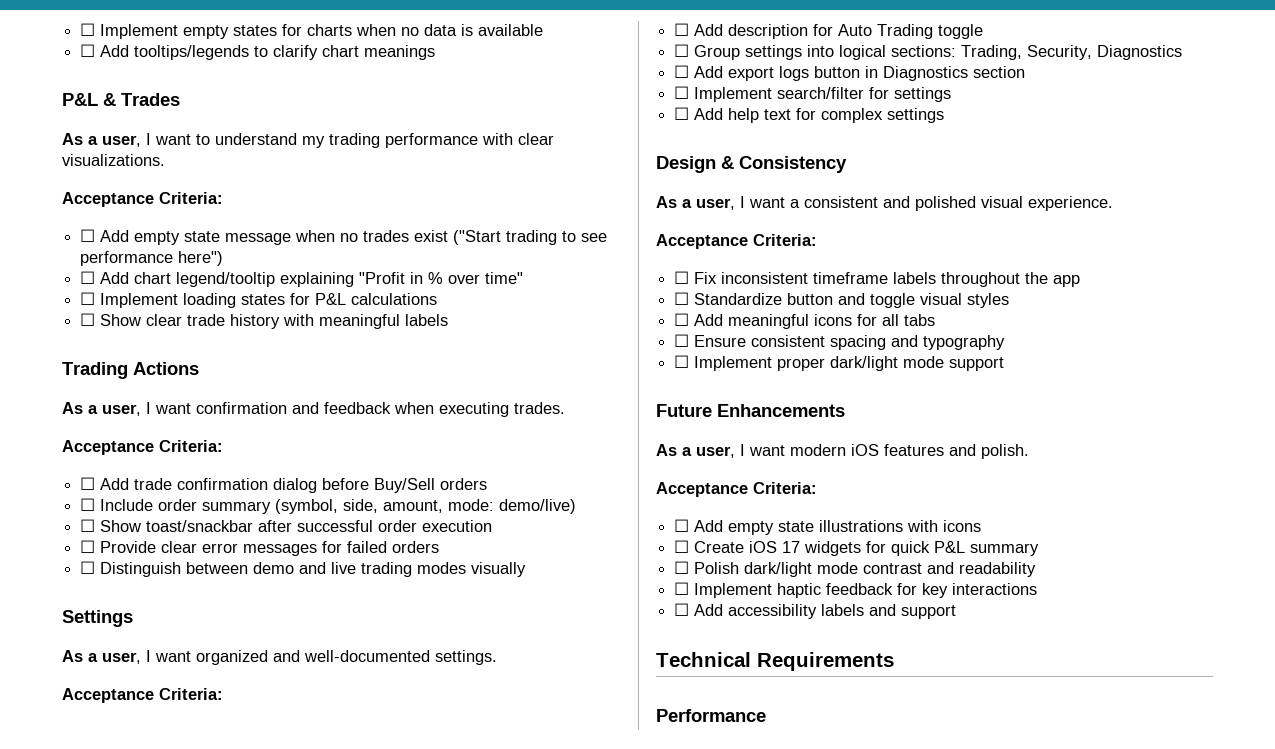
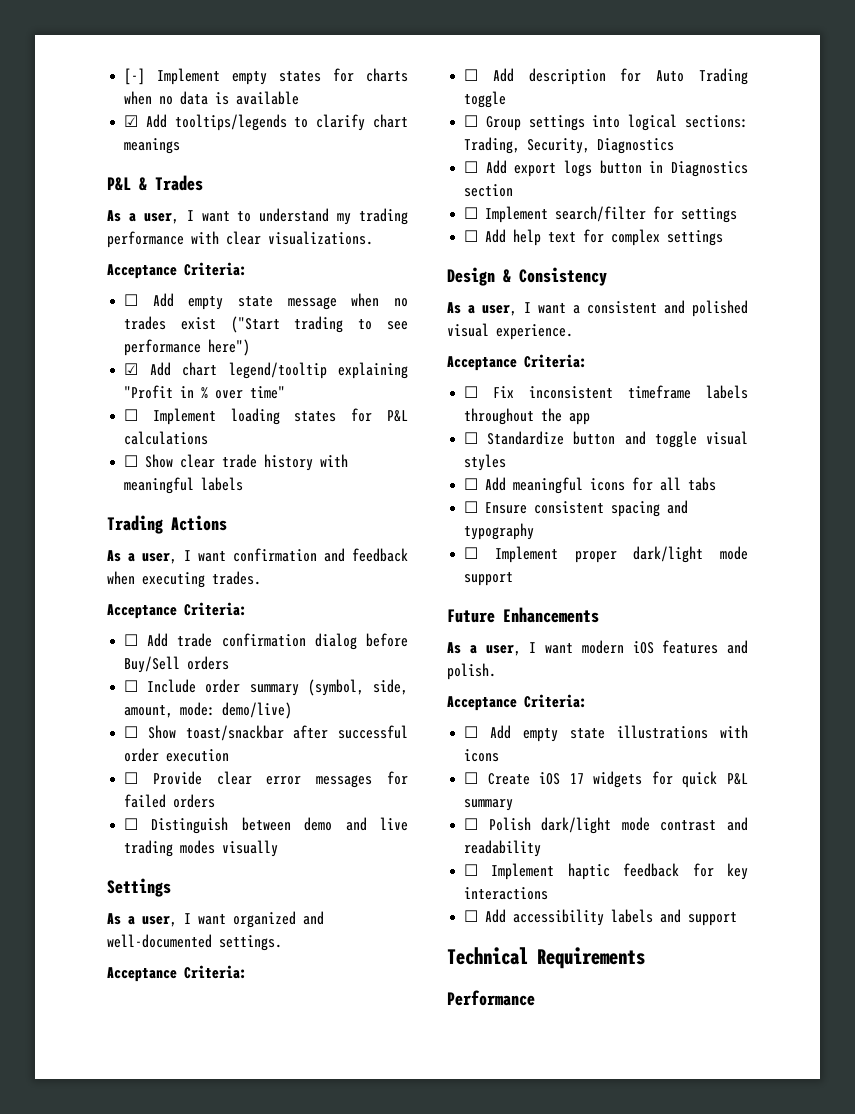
[80,23,96,36] ☐ -> [124,68,146,85] [-]
[80,44,96,57] ☐ -> [124,115,139,127] ☑
[80,271,96,284] ☐ -> [124,363,139,375] ☑

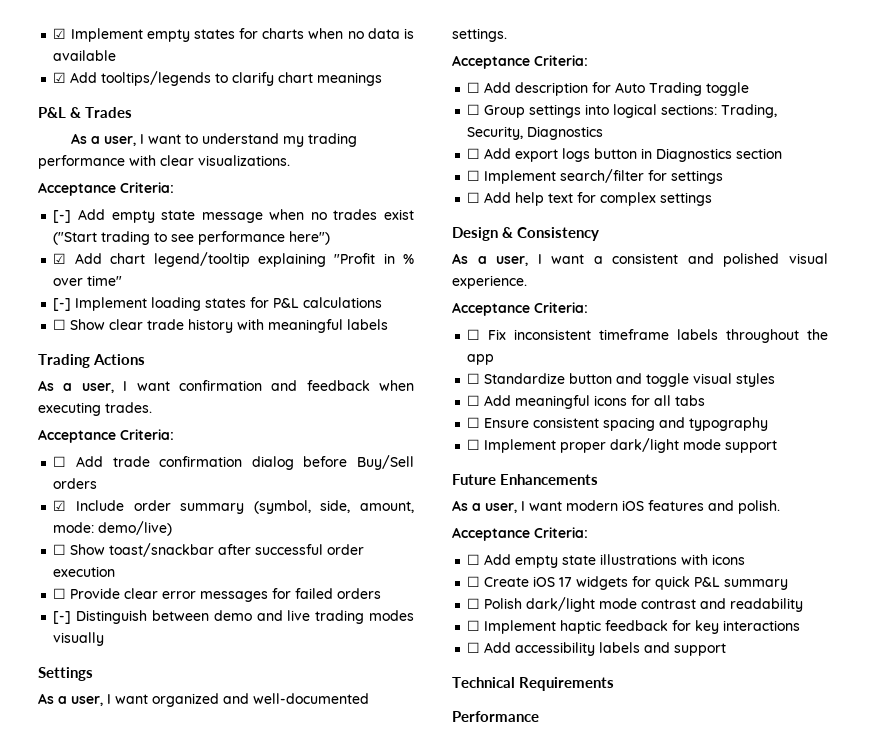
[124,68,146,85] [-] -> [53,28,67,39] ☑
[124,294,139,306] ☐ -> [53,210,72,223] [-]
[124,409,139,421] ☐ -> [53,298,72,311] [-]
[124,680,139,692] ☐ -> [53,500,67,511] ☑
[124,818,139,830] ☐ -> [53,611,72,624] [-]

